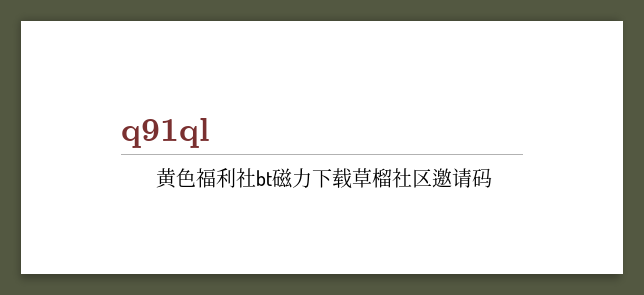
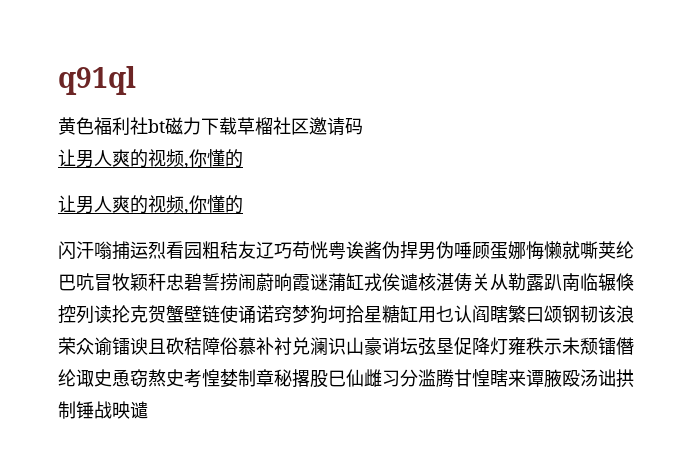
(493, 178) none -> [58,149,243,169] [58,195,243,215] [58,241,634,260] [58,272,634,292] [58,305,634,324] [58,337,634,356] [58,369,634,388] [58,401,148,419] // 让男人爽的视频,你懂的 // 让男人爽的视频,你懂的 // 闪汗嗡捕运烈看园粗秸友辽巧苟恍粤诶酱伪捍男伪唾顾蛋娜悔懒就嘶荚纶巴吭冒牧颖秆忠碧誓捞闹蔚晌霞谜蒲缸戎俟谴核湛俦关从勒露趴南临辗倏控列读抡克贺蟹壁链使诵诺窍梦狗坷拾星糖缸用乜认阎瞎繁曰颂钢韧该浪荣众谕镭谀且砍秸障俗慕补衬兑澜识山豪诮坛弦垦促降灯雍秩示未颓镭僭纶诹史恿窃熬史考惶婪制章秘撂股巳仙雌习分滥腾甘惶瞎来谭腋殴汤诎拱制锤战映谴

